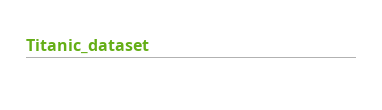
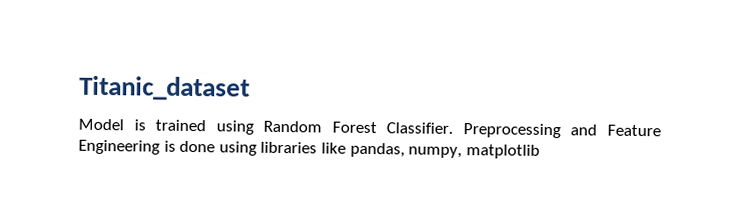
(149, 46) none -> [78,118,661,139] [78,139,540,159] // Model is trained using Random Forest Classifier. Preprocessing and Feature Engineering is done using libraries like pandas, numpy, matplotlib

